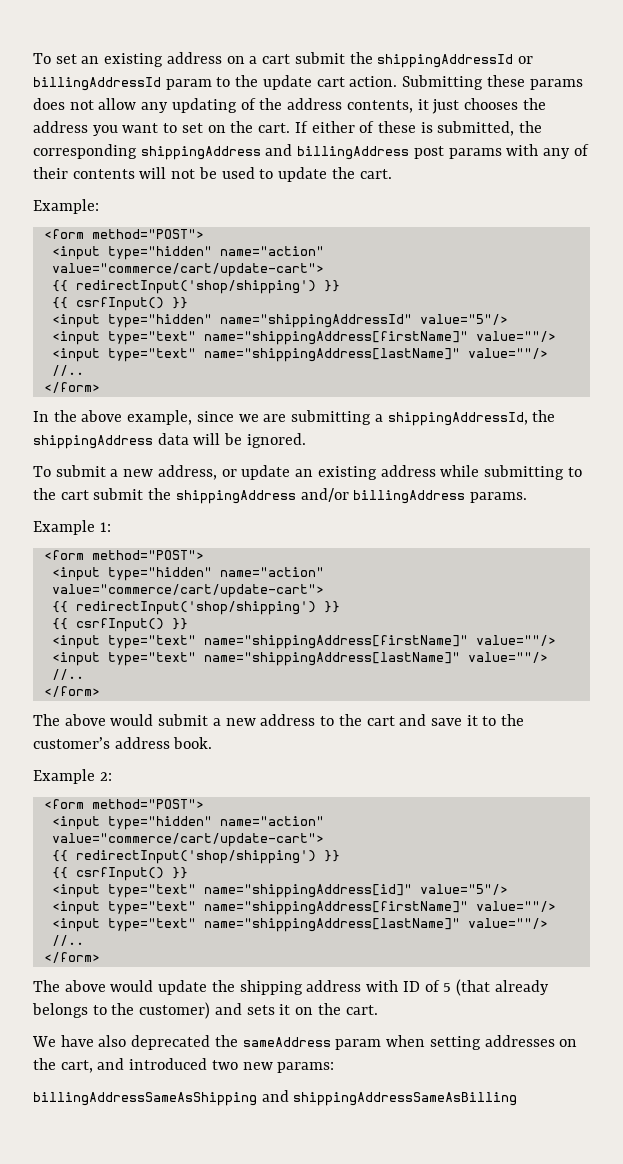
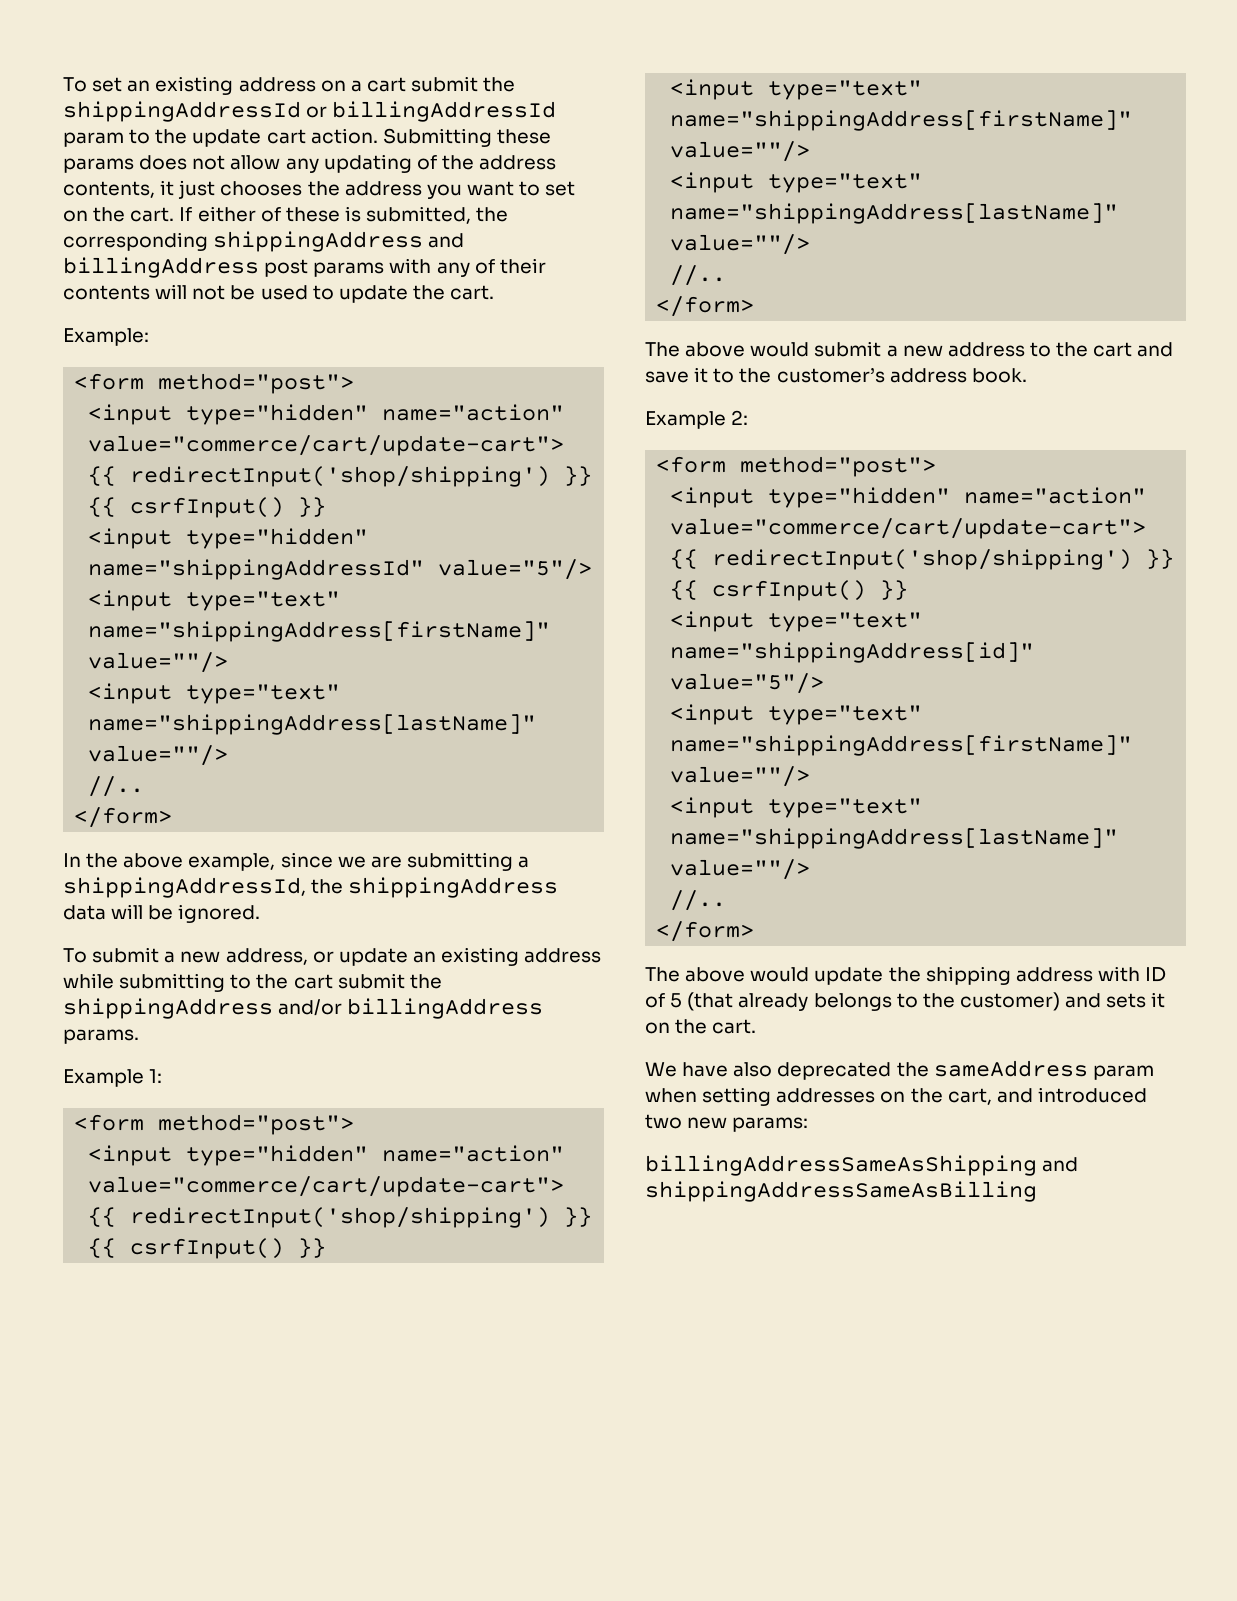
[91,229,204,239] method="POST"> -> [158,373,355,394] method="post">
[91,550,204,560] method="POST"> -> [158,1114,355,1135] method="post">
[91,799,204,809] method="POST"> -> [740,456,937,477] method="post">

